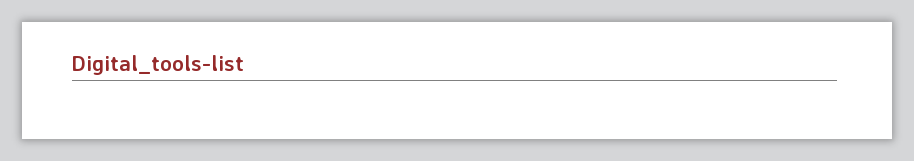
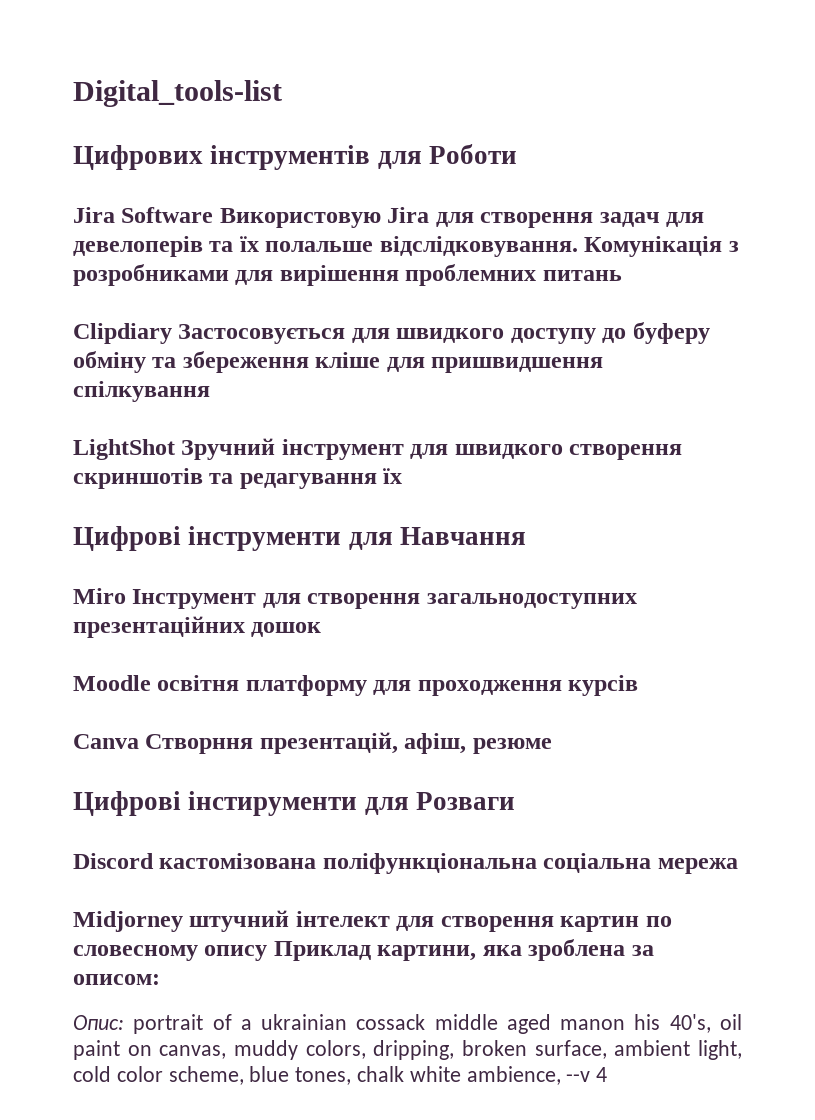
(244, 65) none -> [73,144,517,170] [73,207,705,228] [73,236,739,257] [73,264,622,286] [73,322,710,344] [73,351,604,373] [73,381,210,402] [73,438,683,460] [73,468,403,489] [73,526,526,551] [73,588,637,609] [73,616,322,638] [73,675,639,696] [73,732,552,754] [73,791,515,816] [73,853,738,874] [73,910,672,932] [73,939,654,961] [73,974,160,985] [73,1014,742,1034] [73,1040,742,1060] [73,1066,608,1085] // Цифрових інструментів для Роботи // Jira Software Використовую Jira для створення задач для девелоперів та їх полальше відслідковування. Комунікація з розробниками для вирішення проблемних питань // Clipdiary Застосовується для швидкого доступу до буферу обміну та збереження кліше для пришвидшення спілкування // LightShot Зручний інструмент для швидкого створення скриншотів та редагування їх // Цифрові інструменти для Навчання // Miro Інструмент для створення загальнодоступних презентаційних дошок // Moodle освітня платформу для проходження курсів // Canva Створння презентацій, афіш, резюме // Цифрові інстирументи для Розваги // Discord кастомізована поліфункціональна соціальна мережа // Midjorney штучний інтелект для створення картин по словесному опису Приклад картини, яка зроблена за описом: // Опис: portrait of a ukrainian cossack middle aged manon his 40's, oil paint on canvas, muddy colors, dripping, broken surface, ambient light, cold color scheme, blue tones, chalk white ambience, --v 4

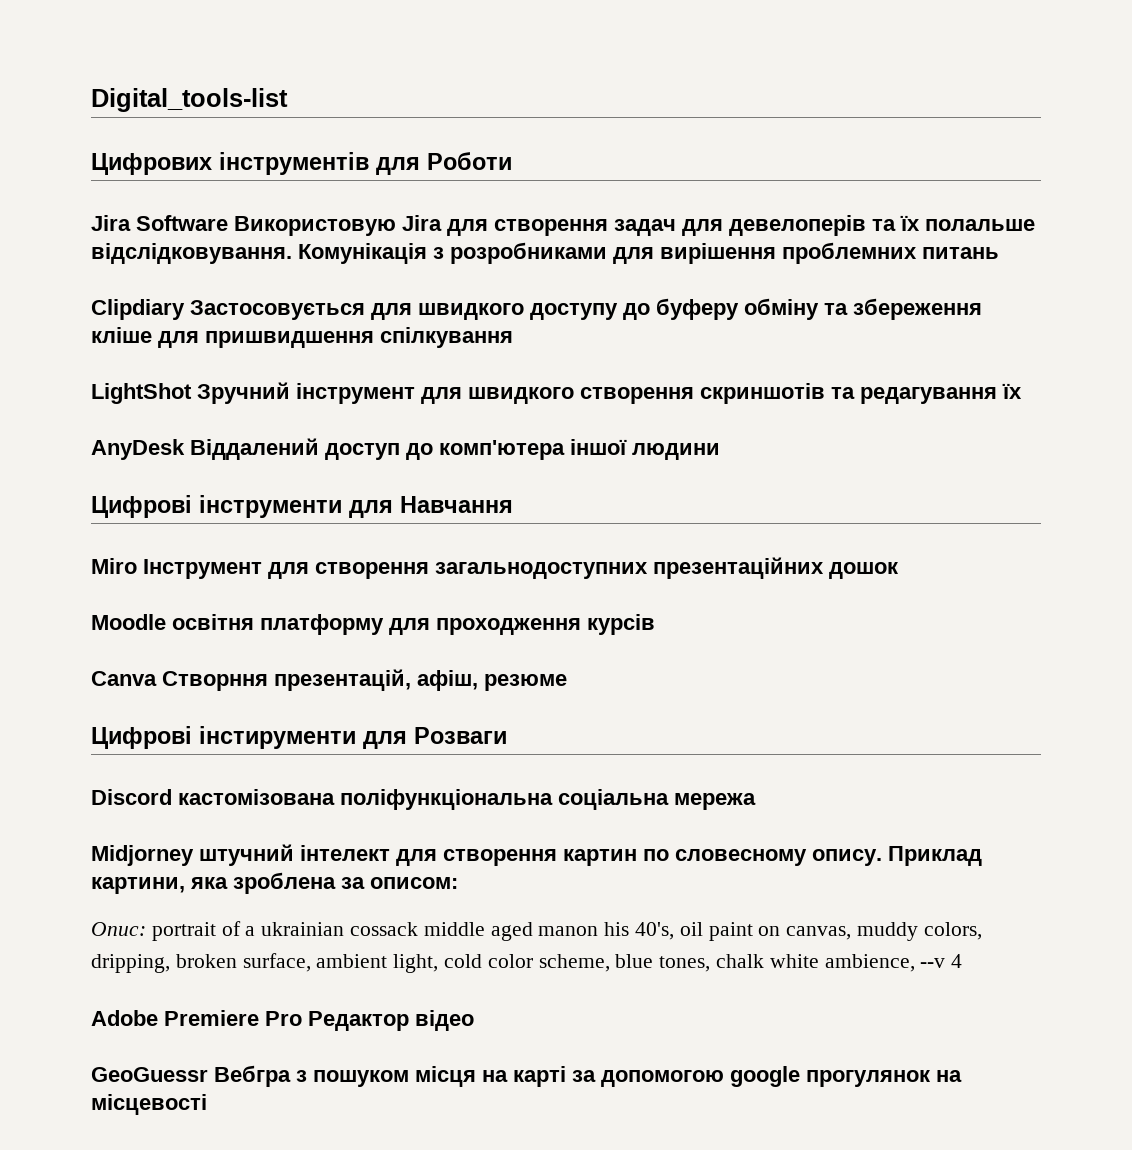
(403, 476) none -> [91,438,720,460] // AnyDesk Віддалений доступ до комп'ютера іншої людини
[204,945,268,961] опису -> [812,849,882,866] опису.
(608, 1074) none -> [91,1010,474,1031] [91,1065,962,1087] [91,1094,207,1115] // Adobe Premiere Pro Редактор відео // GeoGuessr Вебгра з пошуком місця на карті за допомогою google прогулянок на місцевості

